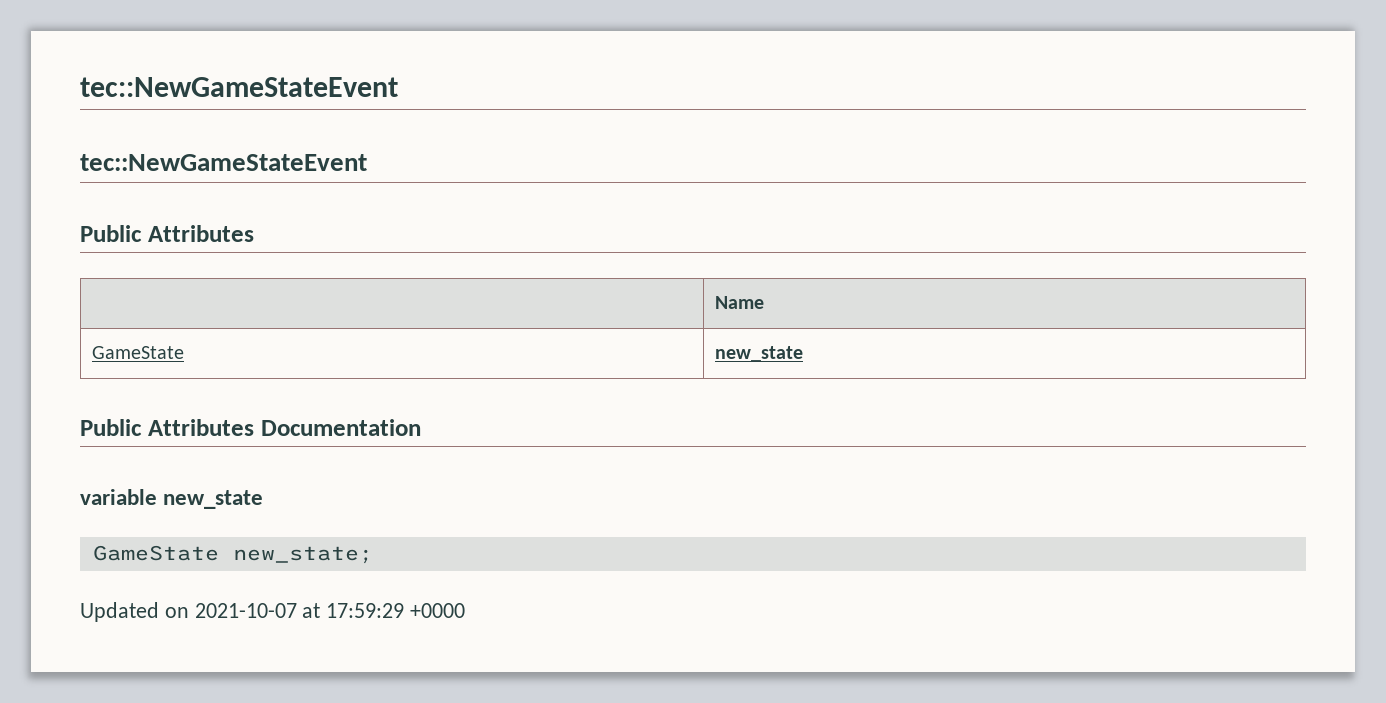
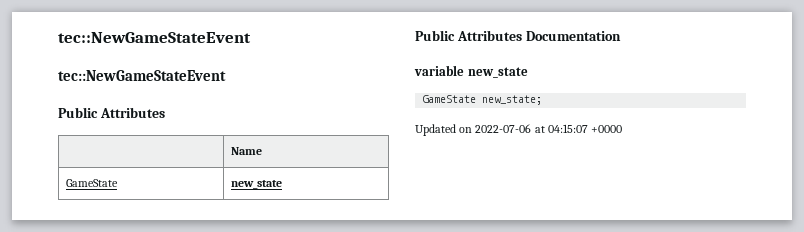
[194,603,405,618] 2021-10-07 at 17:59:29 -> [475,124,588,133] 2022-07-06 at 04:15:07

